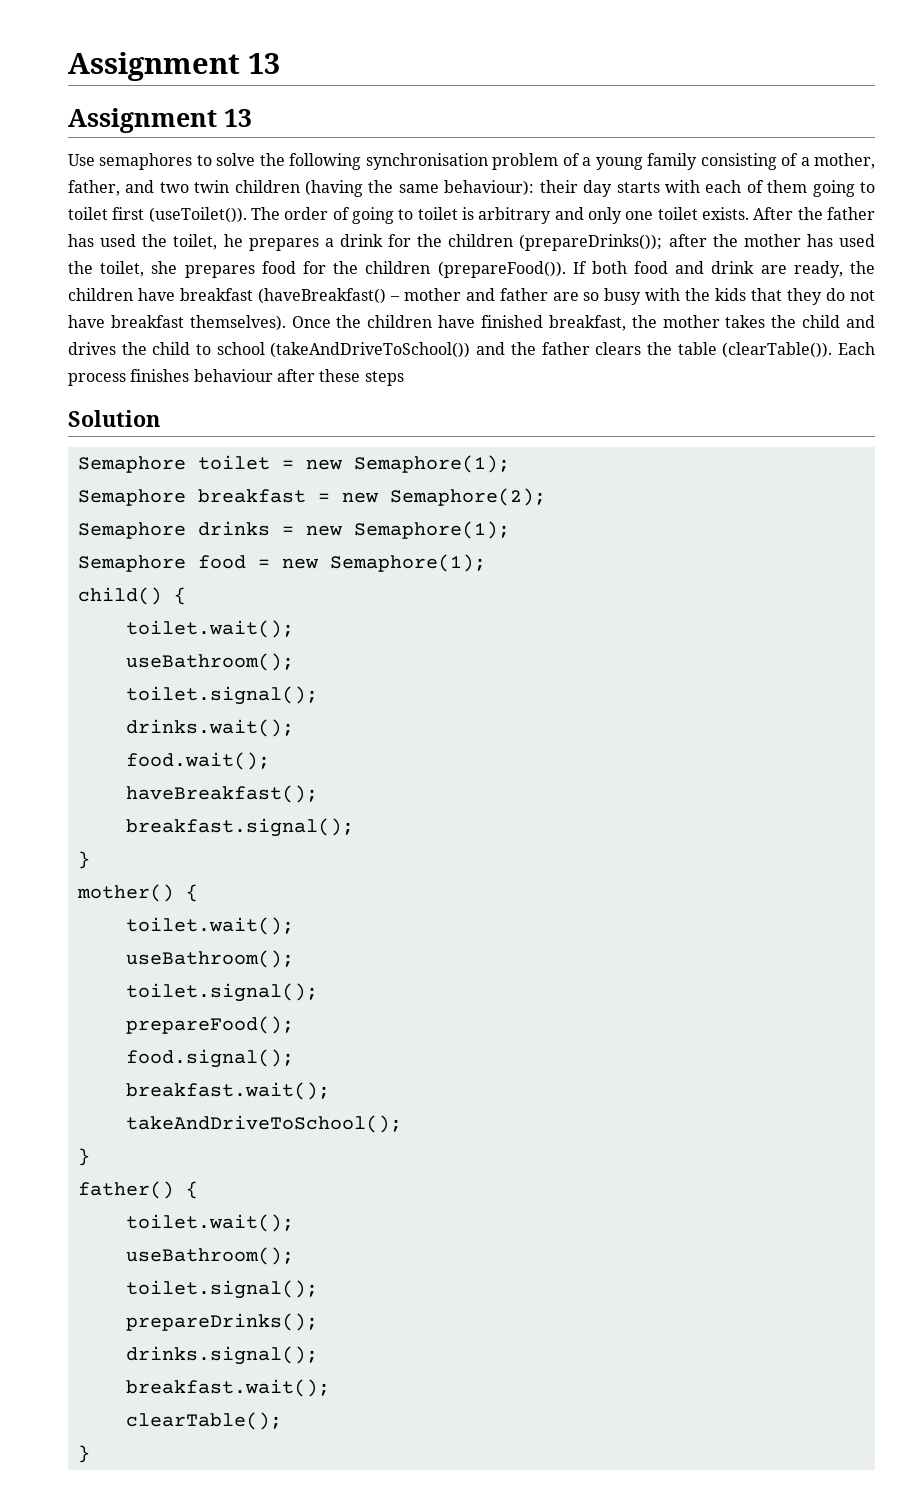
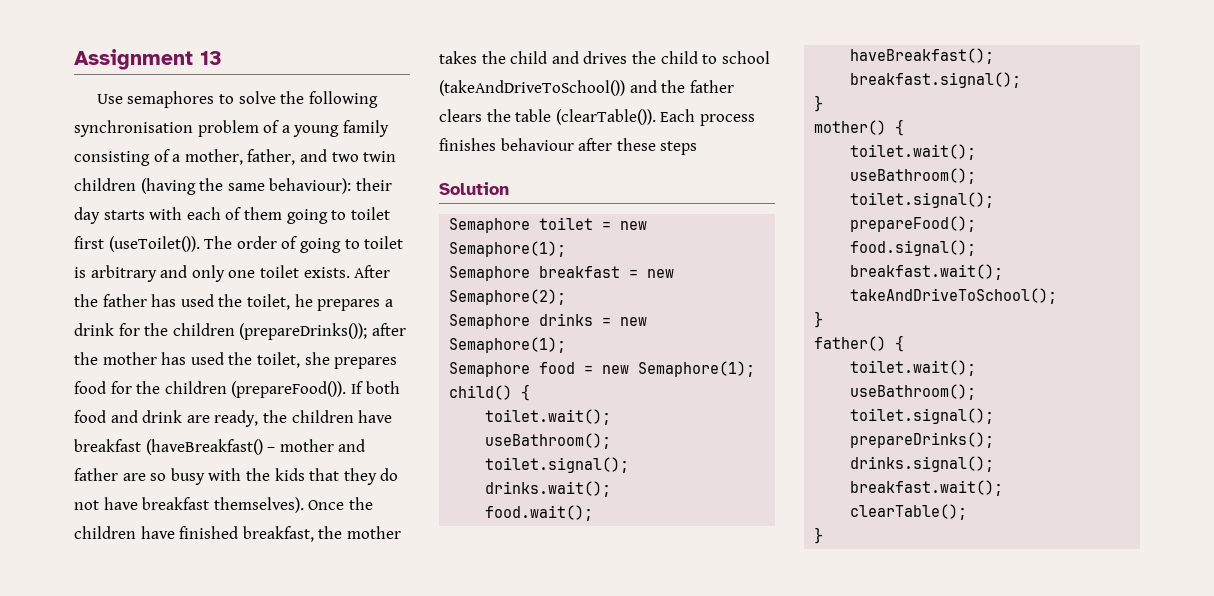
[68,52,280,81] [68,108,252,133] Assignment 13 // Assignment 13 -> [74,49,222,70] Assignment 13

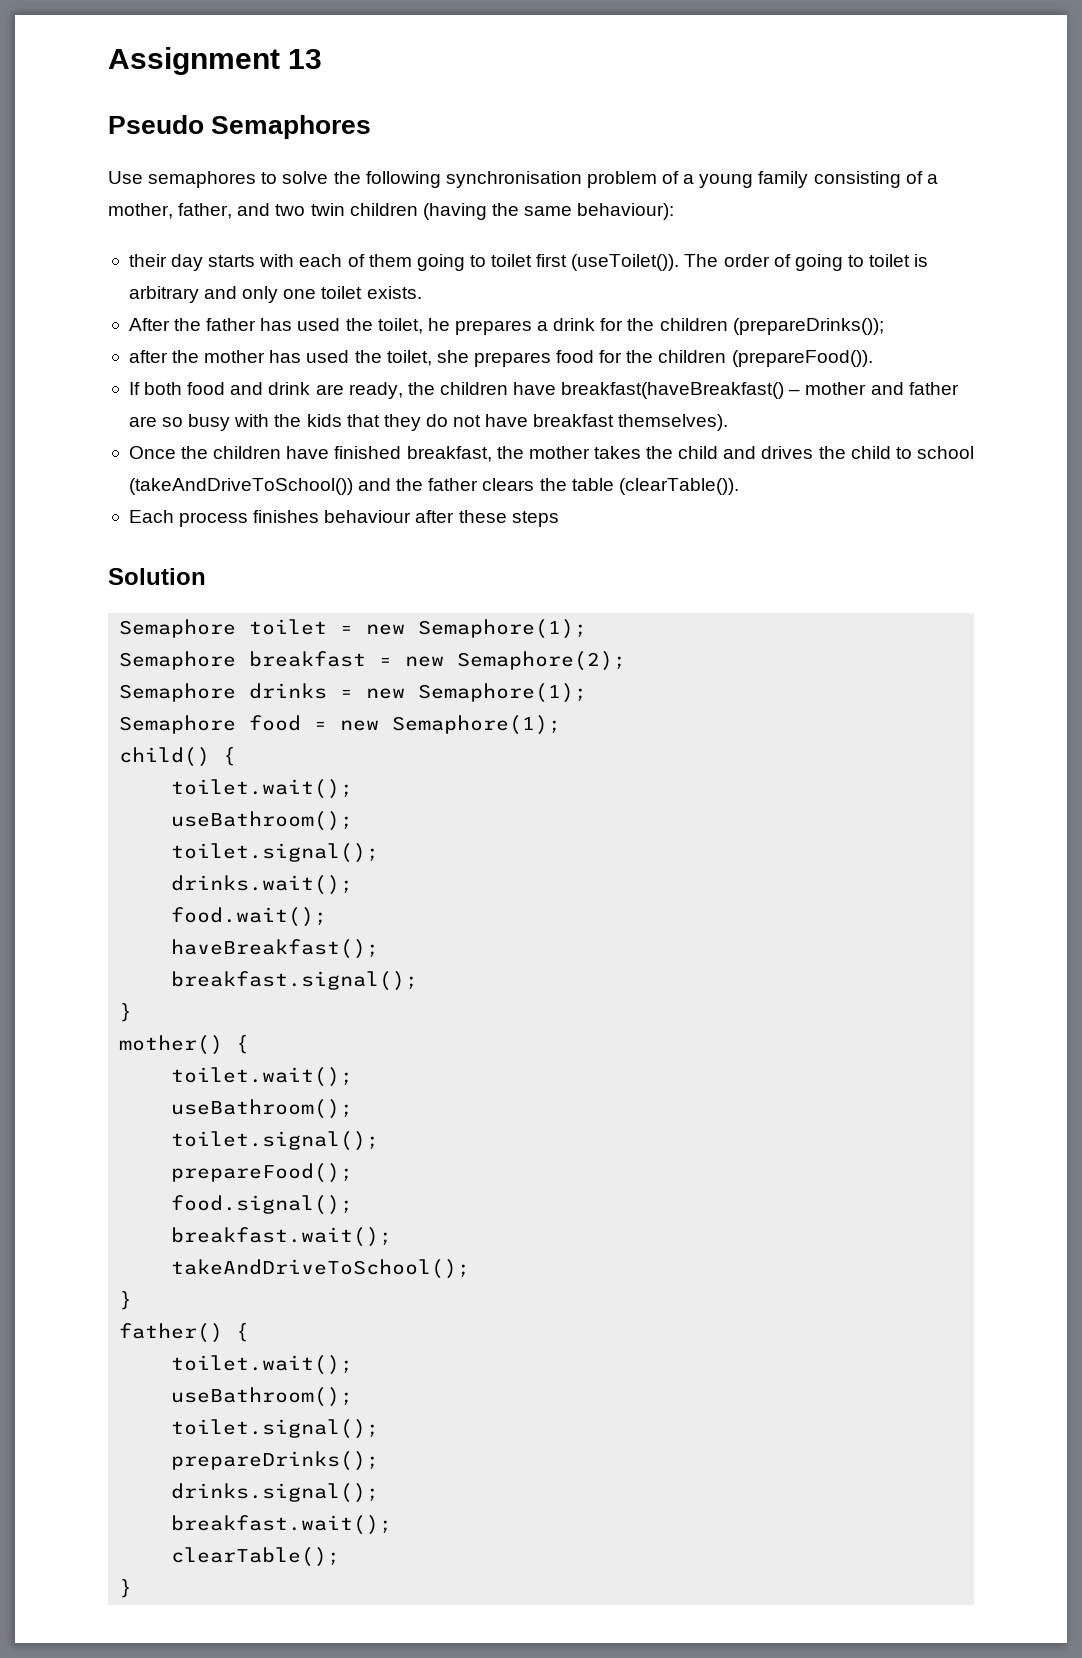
(222, 58) none -> [108,115,372,139] // Pseudo Semaphores
(352, 186) none -> (675, 211) //
(350, 272) none -> (422, 292) //
(368, 331) none -> (884, 326) //
(347, 389) none -> (873, 358) //
[74,439,263,455] breakfast (haveBreakfast() -> [561,382,785,399] breakfast(haveBreakfast()
(304, 505) none -> (729, 422) //
(656, 117) none -> (739, 486) //

